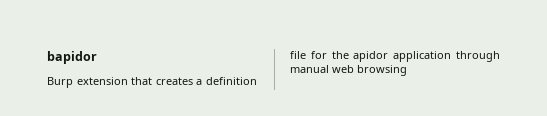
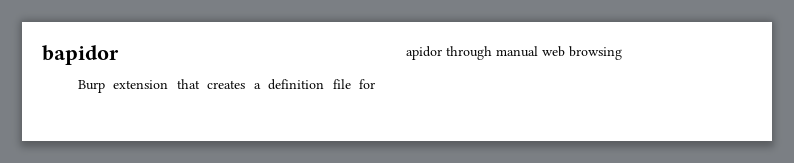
[331,51,452,62] the apidor application -> [406,46,442,60] apidor

